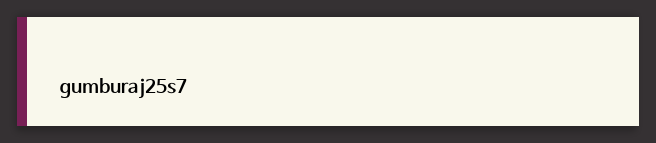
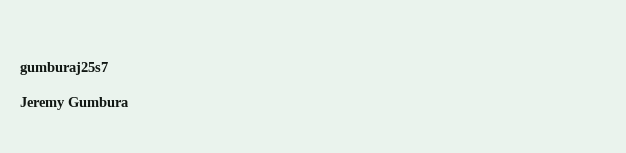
(187, 88) none -> [20,97,129,110] // Jeremy Gumbura

